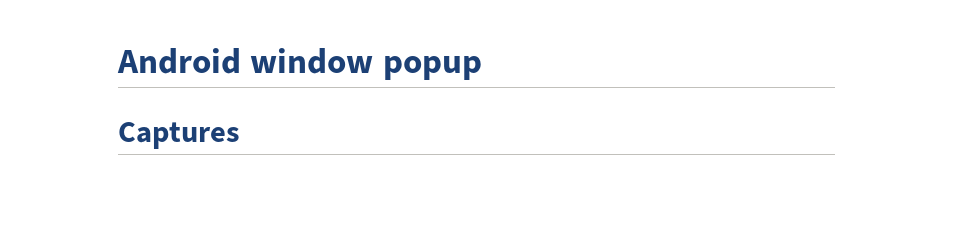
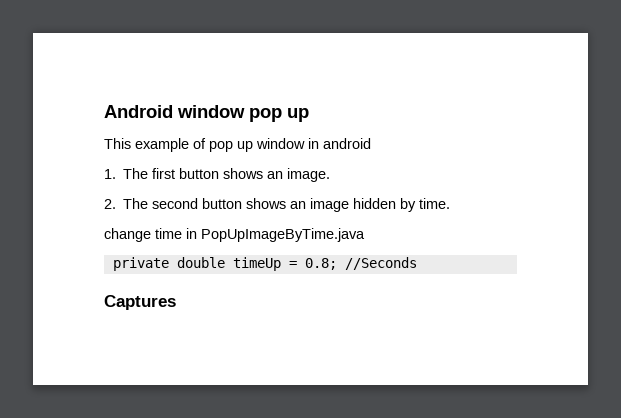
[382,56,482,80] popup -> [249,108,309,122] [104,138,371,152] [104,168,331,182] [104,198,451,212] [104,228,365,242] [112,257,417,271] pop up // This example of pop up window in android // 1. The first button shows an image. // 2. The second button shows an image hidden by time. // change time in PopUpImageByTime.java // private double timeUp = 0.8; //Seconds

